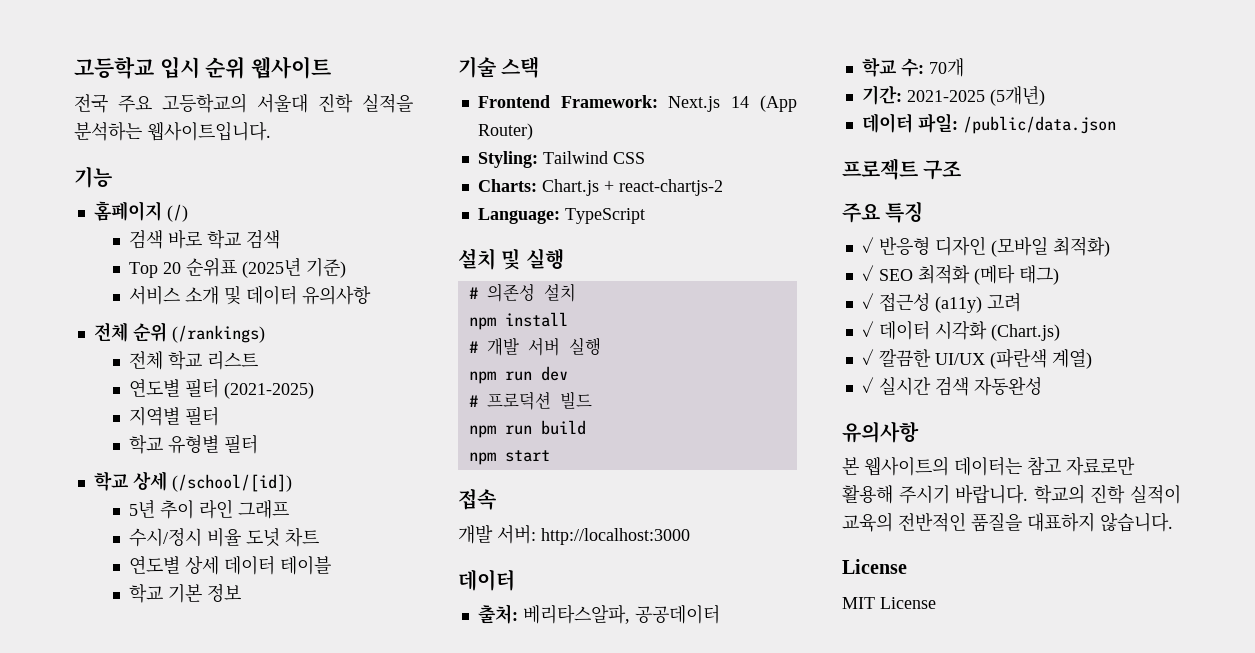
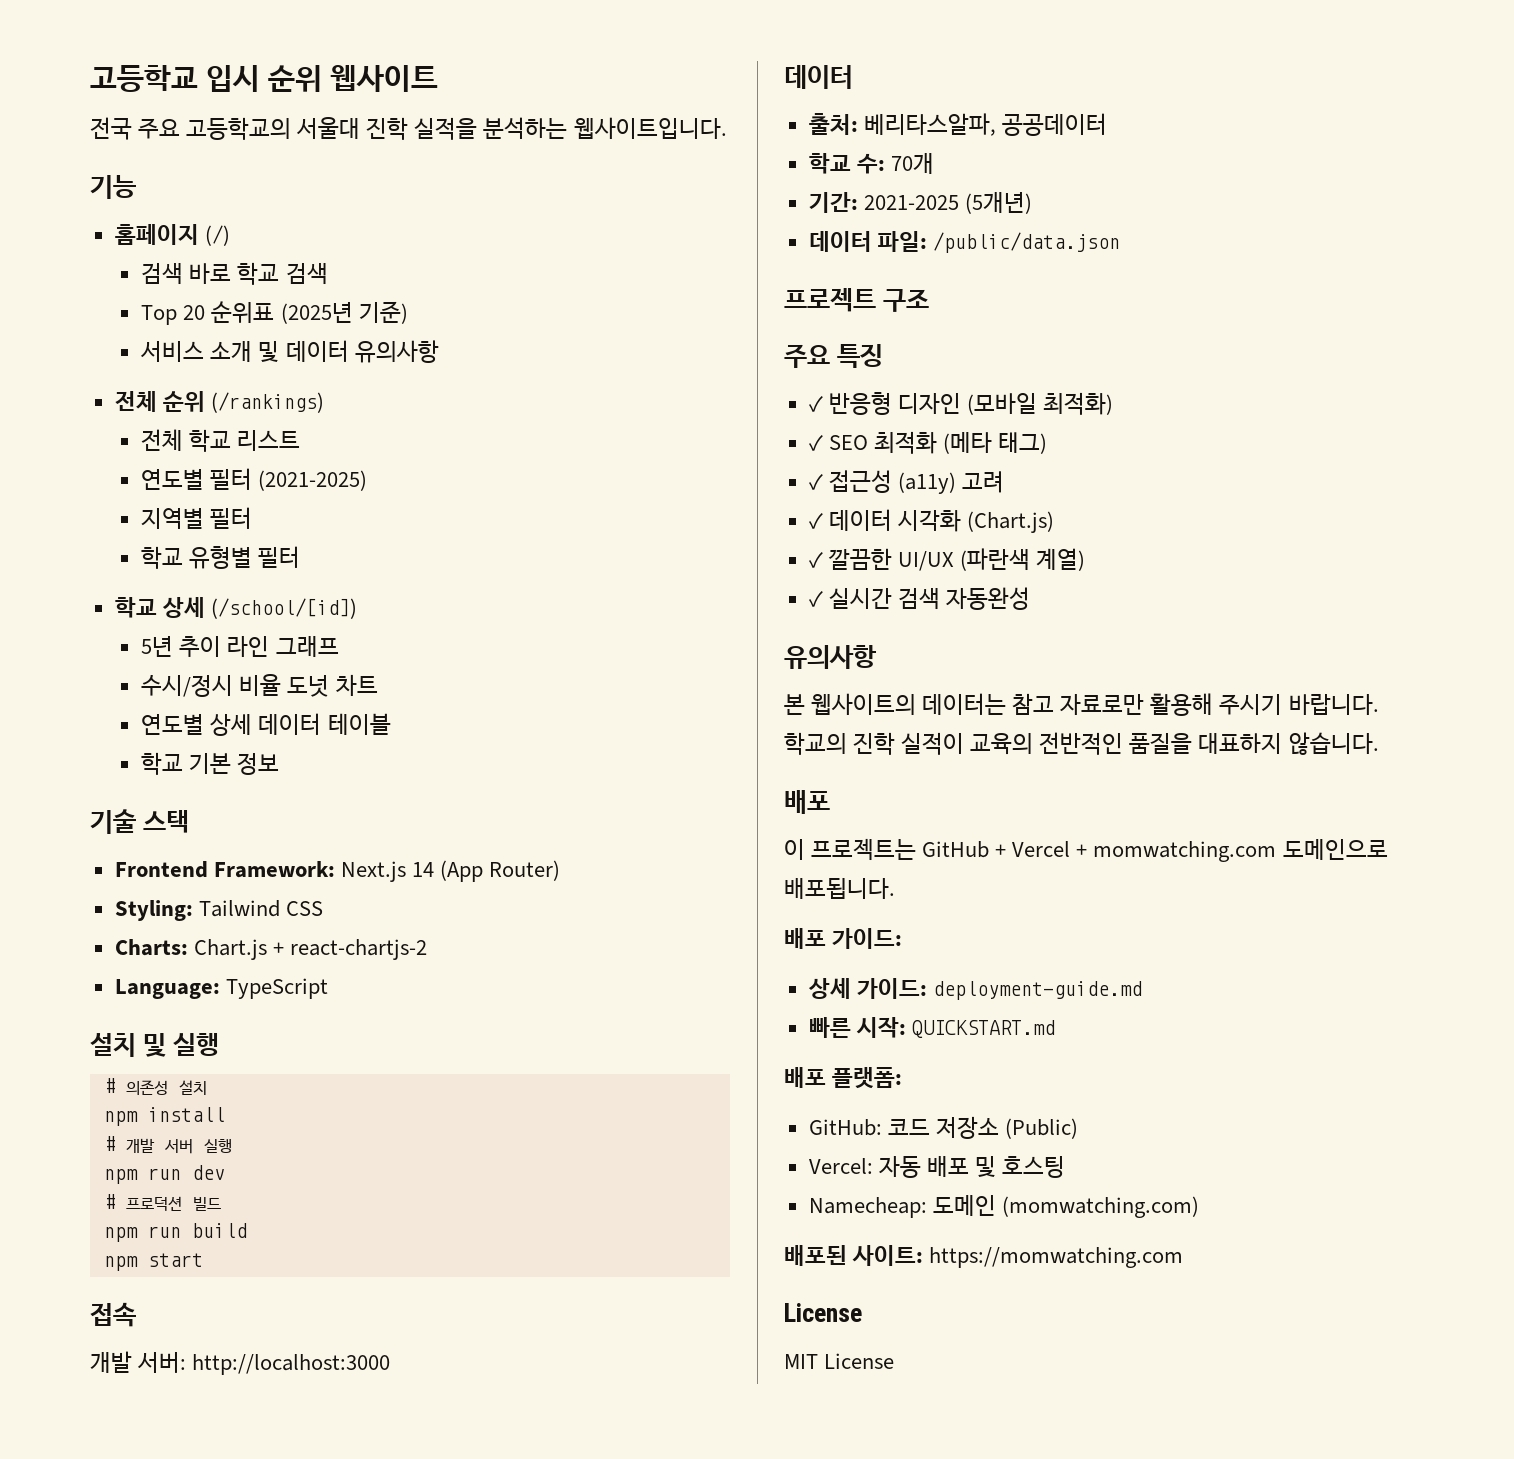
(1173, 522) none -> [784,790,830,814] [784,838,1388,862] [784,878,895,899] [784,928,903,949] [807,978,1142,1000] [808,1017,1055,1038] [784,1067,903,1089] [808,1116,1078,1139] [808,1156,1066,1178] [808,1195,1199,1218] [784,1245,1184,1268] // 배포 // 이 프로젝트는 GitHub + Vercel + momwatching.com 도메인으로 배포됩니다. // 배포 가이드: // 상세 가이드: deployment-guide.md // 빠른 시작: QUICKSTART.md // 배포 플랫폼: // GitHub: 코드 저장소 (Public) // Vercel: 자동 배포 및 호스팅 // Namecheap: 도메인 (momwatching.com) // 배포된 사이트: https://momwatching.com

